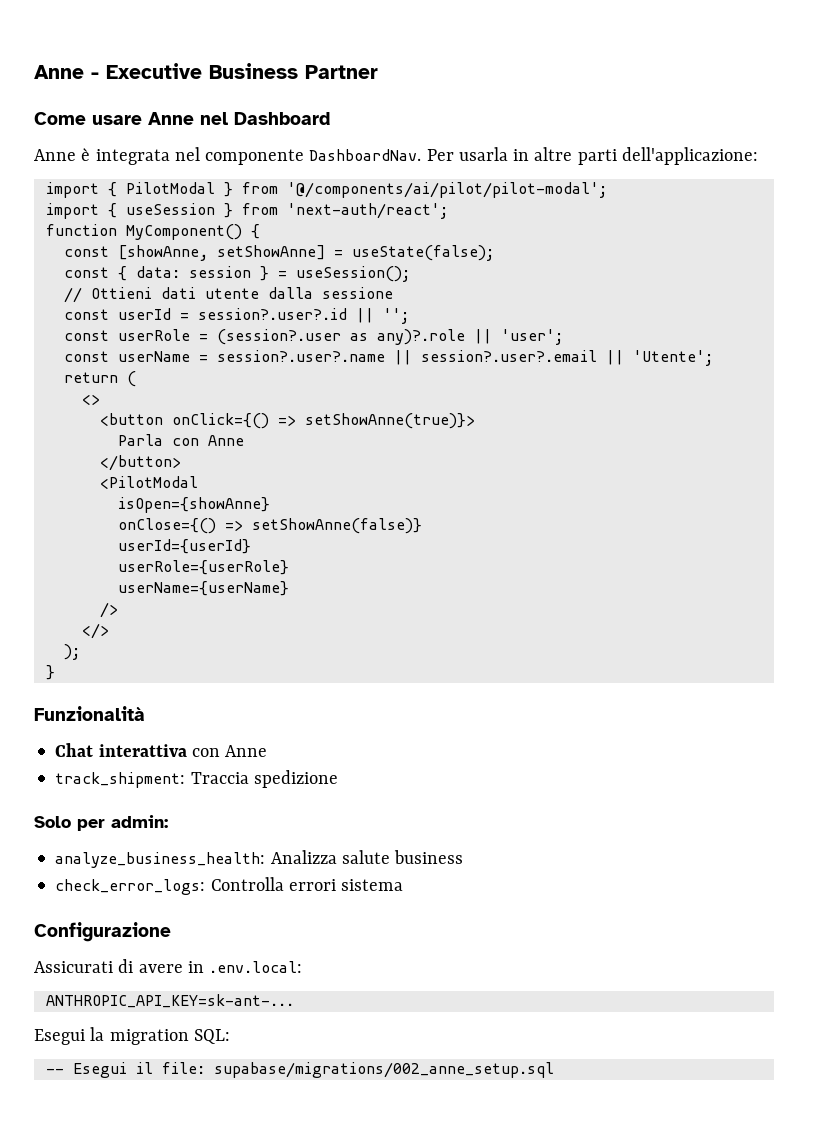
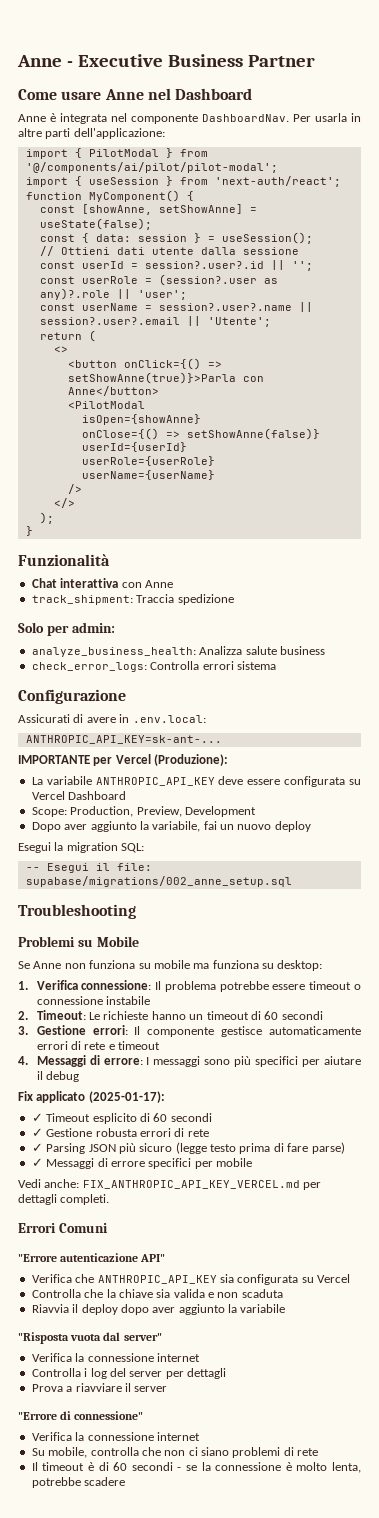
[304,413,475,429] [117,434,244,446] [99,455,181,471] setShowAnne(true)}> // Parla con Anne // </button> -> [67,372,264,384] [67,386,159,396] setShowAnne(true)}>Parla con Anne</button>
(294, 1001) none -> [18,754,229,766] [31,776,361,787] [31,791,127,800] [31,806,256,817] [31,821,311,832] // IMPORTANTE per Vercel (Produzione): // La variabile ANTHROPIC_API_KEY deve essere configurata su Vercel Dashboard // Scope: Production, Preview, Development // Dopo aver aggiunto la variabile, fai un nuovo deploy
(554, 1070) none -> [18,904,136,919] [18,936,139,947] [18,960,323,971] [18,980,361,992] [36,996,151,1005] [18,1010,323,1020] [18,1025,361,1037] [36,1041,161,1050] [18,1055,361,1067] [36,1071,80,1082] [18,1091,165,1103] [31,1113,212,1124] [31,1128,209,1137] [31,1142,345,1154] [31,1158,252,1169] [18,1179,322,1190] [18,1194,110,1205] [18,1223,108,1233] [18,1253,166,1262] [31,1274,350,1285] [31,1289,283,1298] [31,1304,286,1315] [18,1332,162,1344] [31,1353,200,1362] [31,1368,226,1379] [31,1383,168,1392] [18,1411,144,1420] [31,1432,200,1441] [31,1447,319,1458] [31,1462,362,1473] [31,1477,126,1488] // Troubleshooting // Problemi su Mobile // Se Anne non funziona su mobile ma funziona su desktop: // 1. Verifica connessione: Il problema potrebbe essere timeout o connessione instabile // 2. Timeout: Le richieste hanno un timeout di 60 secondi // 3. Gestione errori: Il componente gestisce automaticamente errori di rete e timeout // 4. Messaggi di errore: I messaggi sono più specifici per aiutare il debug // Fix applicato (2025-01-17): // ✓ Timeout esplicito di 60 secondi // ✓ Gestione robusta errori di rete // ✓ Parsing JSON più sicuro (legge testo prima di fare parse) // ✓ Messaggi di errore specifici per mobile // Vedi anche: FIX_ANTHROPIC_API_KEY_VERCEL.md per dettagli completi. // Errori Comuni // "Errore autenticazione API" // Verifica che ANTHROPIC_API_KEY sia configurata su Vercel // Controlla che la chiave sia valida e non scaduta // Riavvia il deploy dopo aver aggiunto la variabile // "Risposta vuota dal server" // Verifica la connessione internet // Controlla i log del server per dettagli // Prova a riavviare il server // "Errore di connessione" // Verifica la connessione internet // Su mobile, controlla che non ci siano problemi di rete // Il timeout è di 60 secondi - se la connessione è molto lenta, potrebbe scadere

